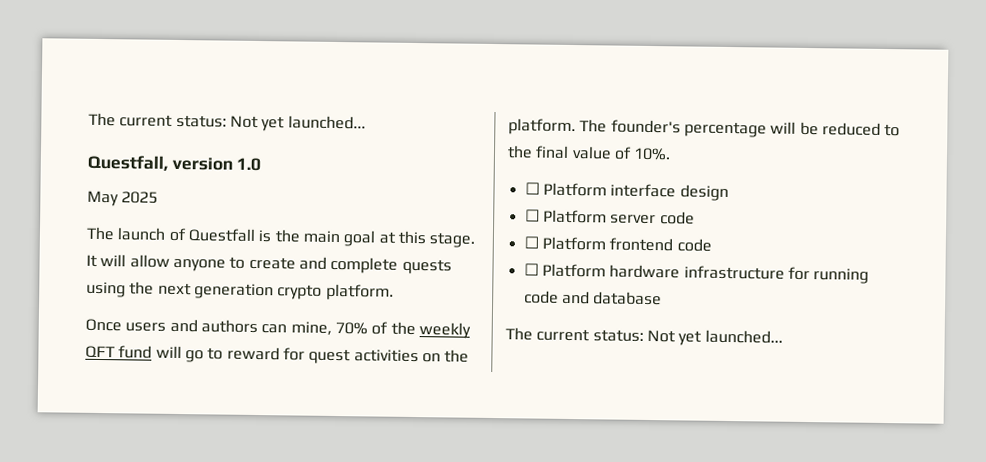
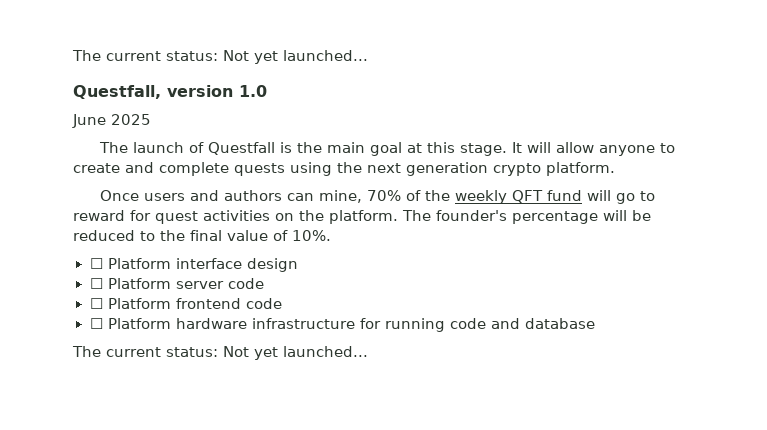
[87,190,119,207] May -> [72,114,106,128] June

